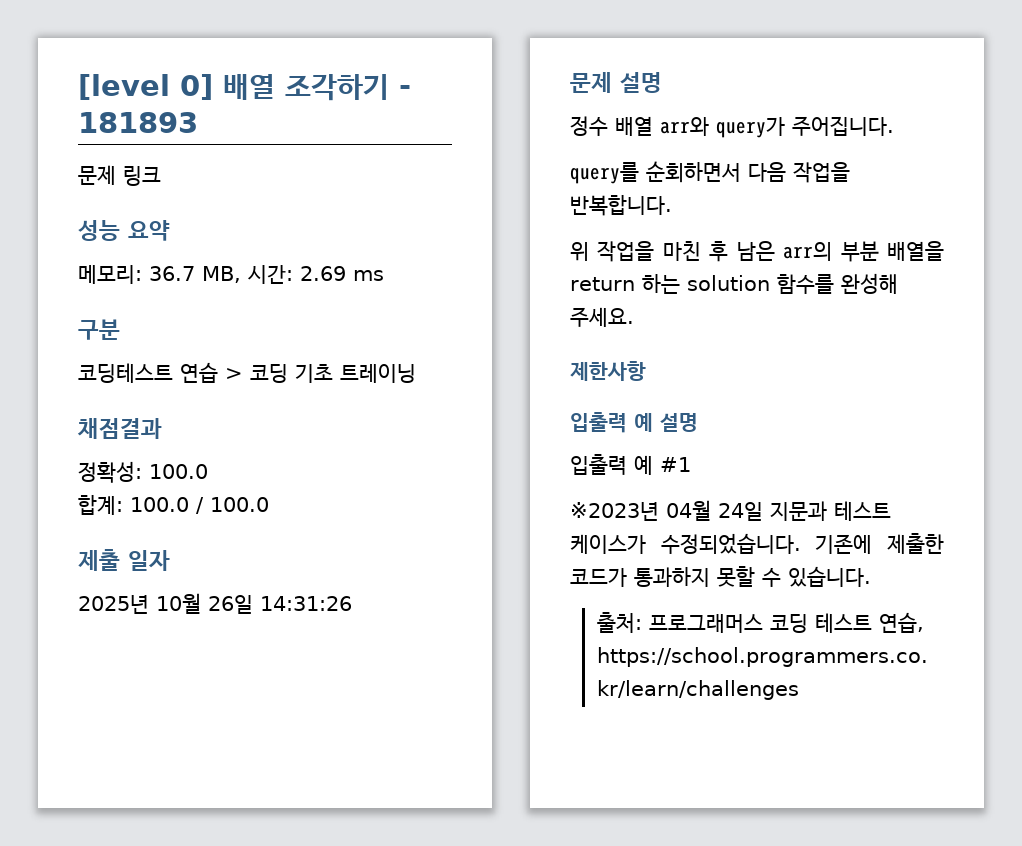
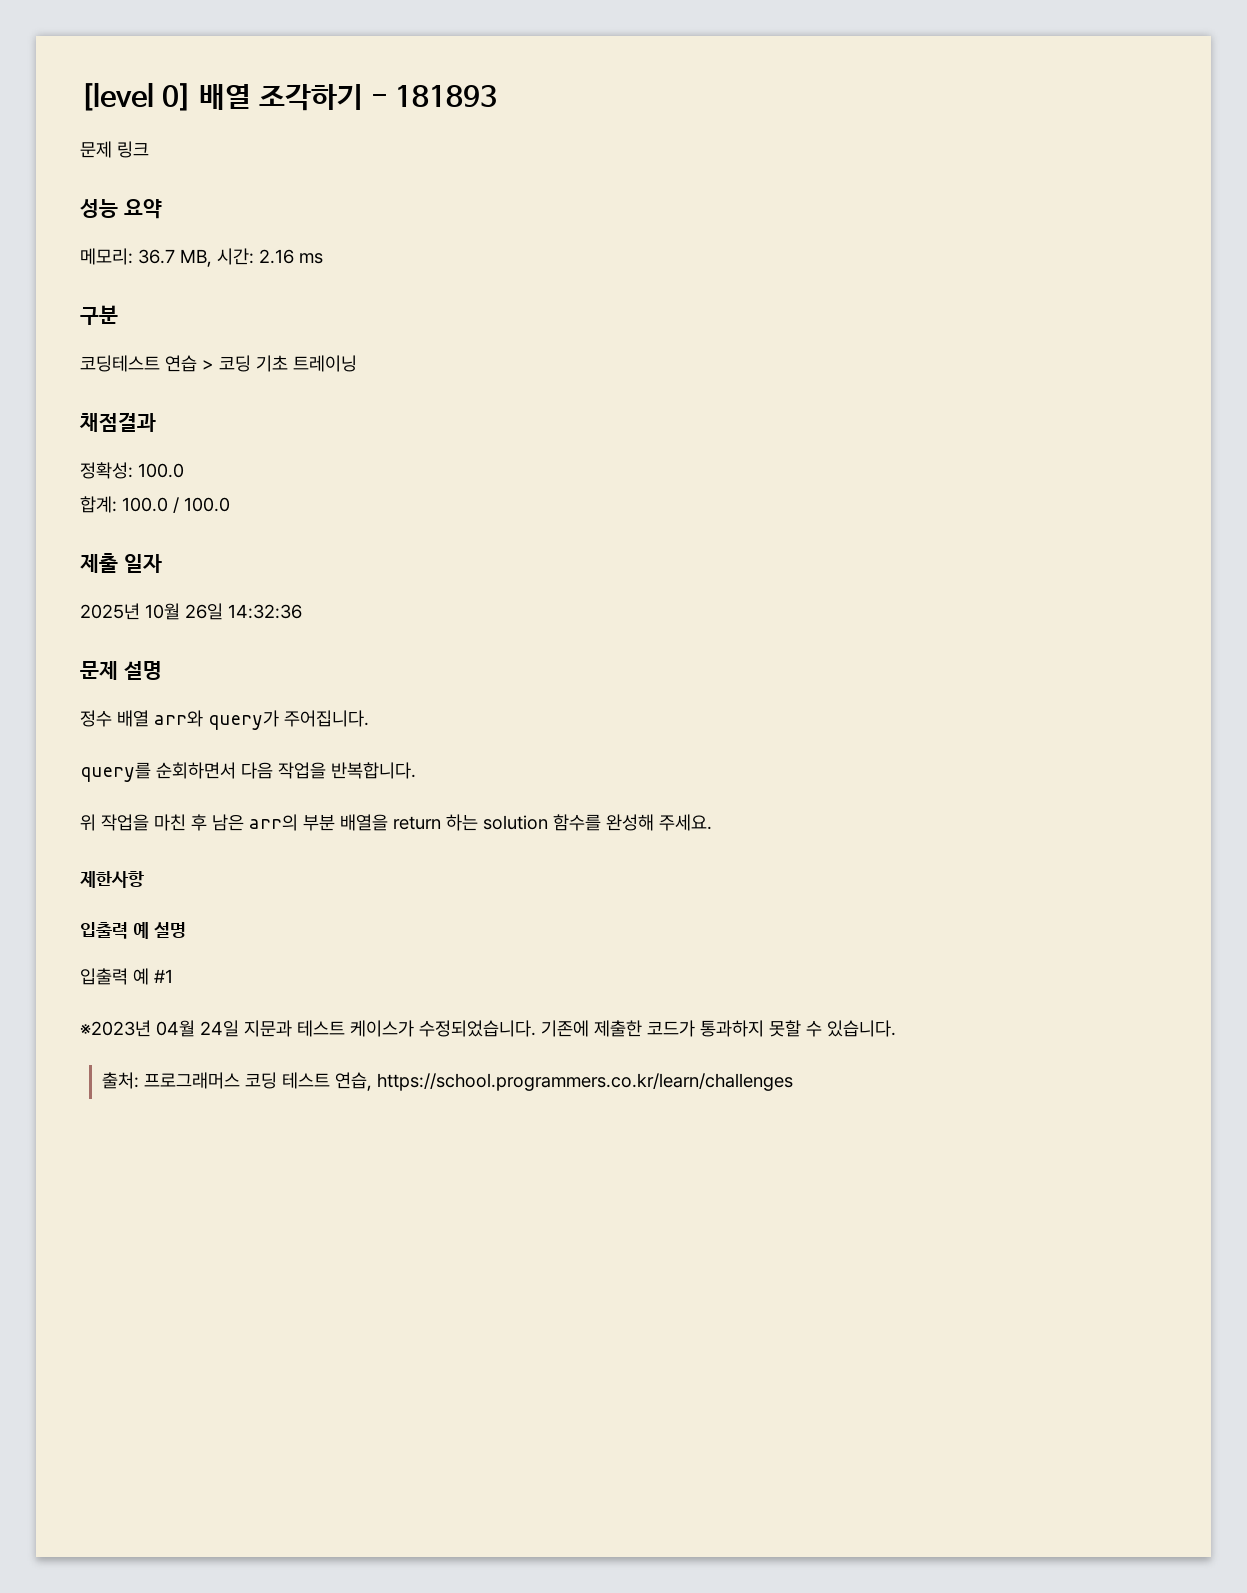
[300,266,346,281] 2.69 -> [259,249,294,264] 2.16
[260,596,352,611] 14:31:26 -> [228,604,302,619] 14:32:36

